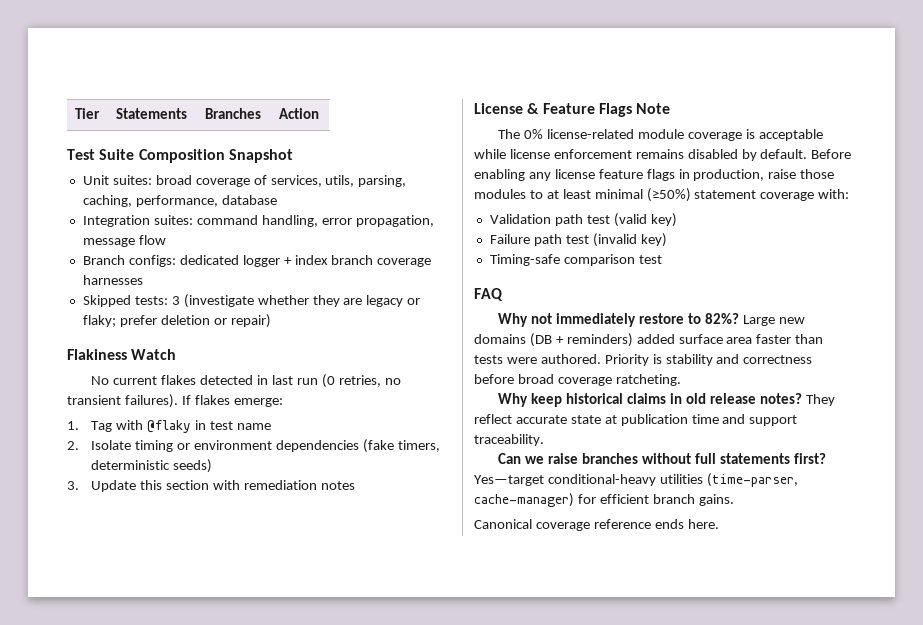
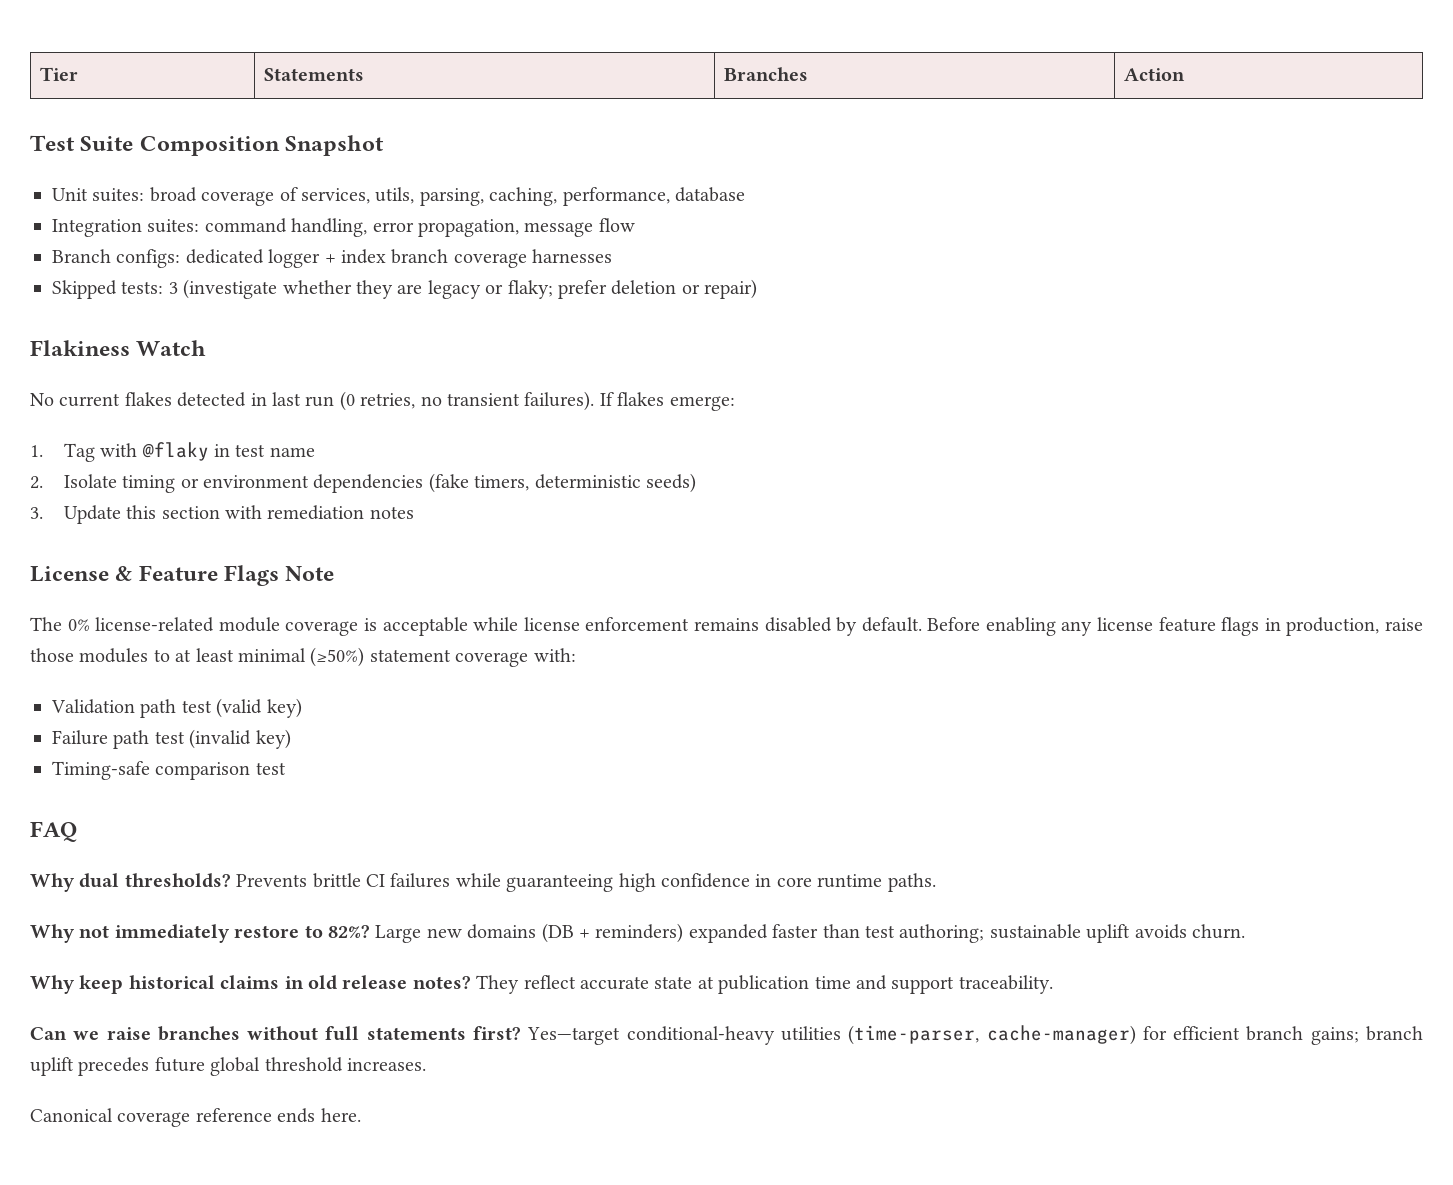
(503, 294) none -> [30,873,936,892] // Why dual thresholds? Prevents brittle CI failures while guaranteeing high confidence in core runtime paths.
[636,334,824,344] [474,354,813,366] [474,374,681,386] added surface area faster than tests were authored. Priority is stability and correctness before broad coverage ratcheting. -> [688,924,1245,943] expanded faster than test authoring; sustainable uplift avoids churn.
[698,494,734,506] gains. -> [1310,1026,1423,1045] [30,1057,426,1076] gains; branch uplift precedes future global threshold increases.

